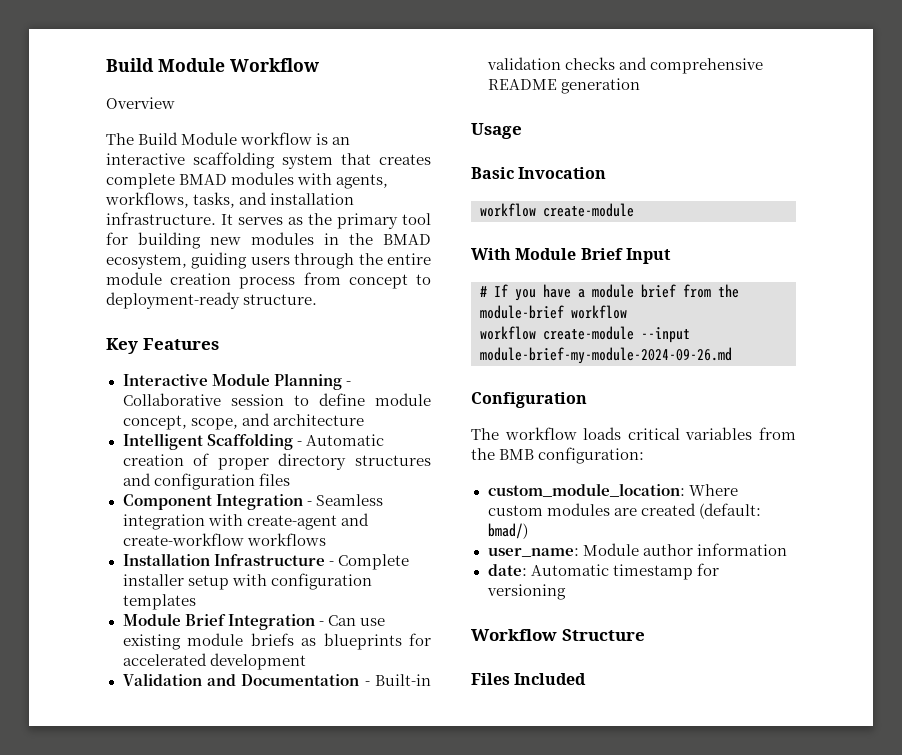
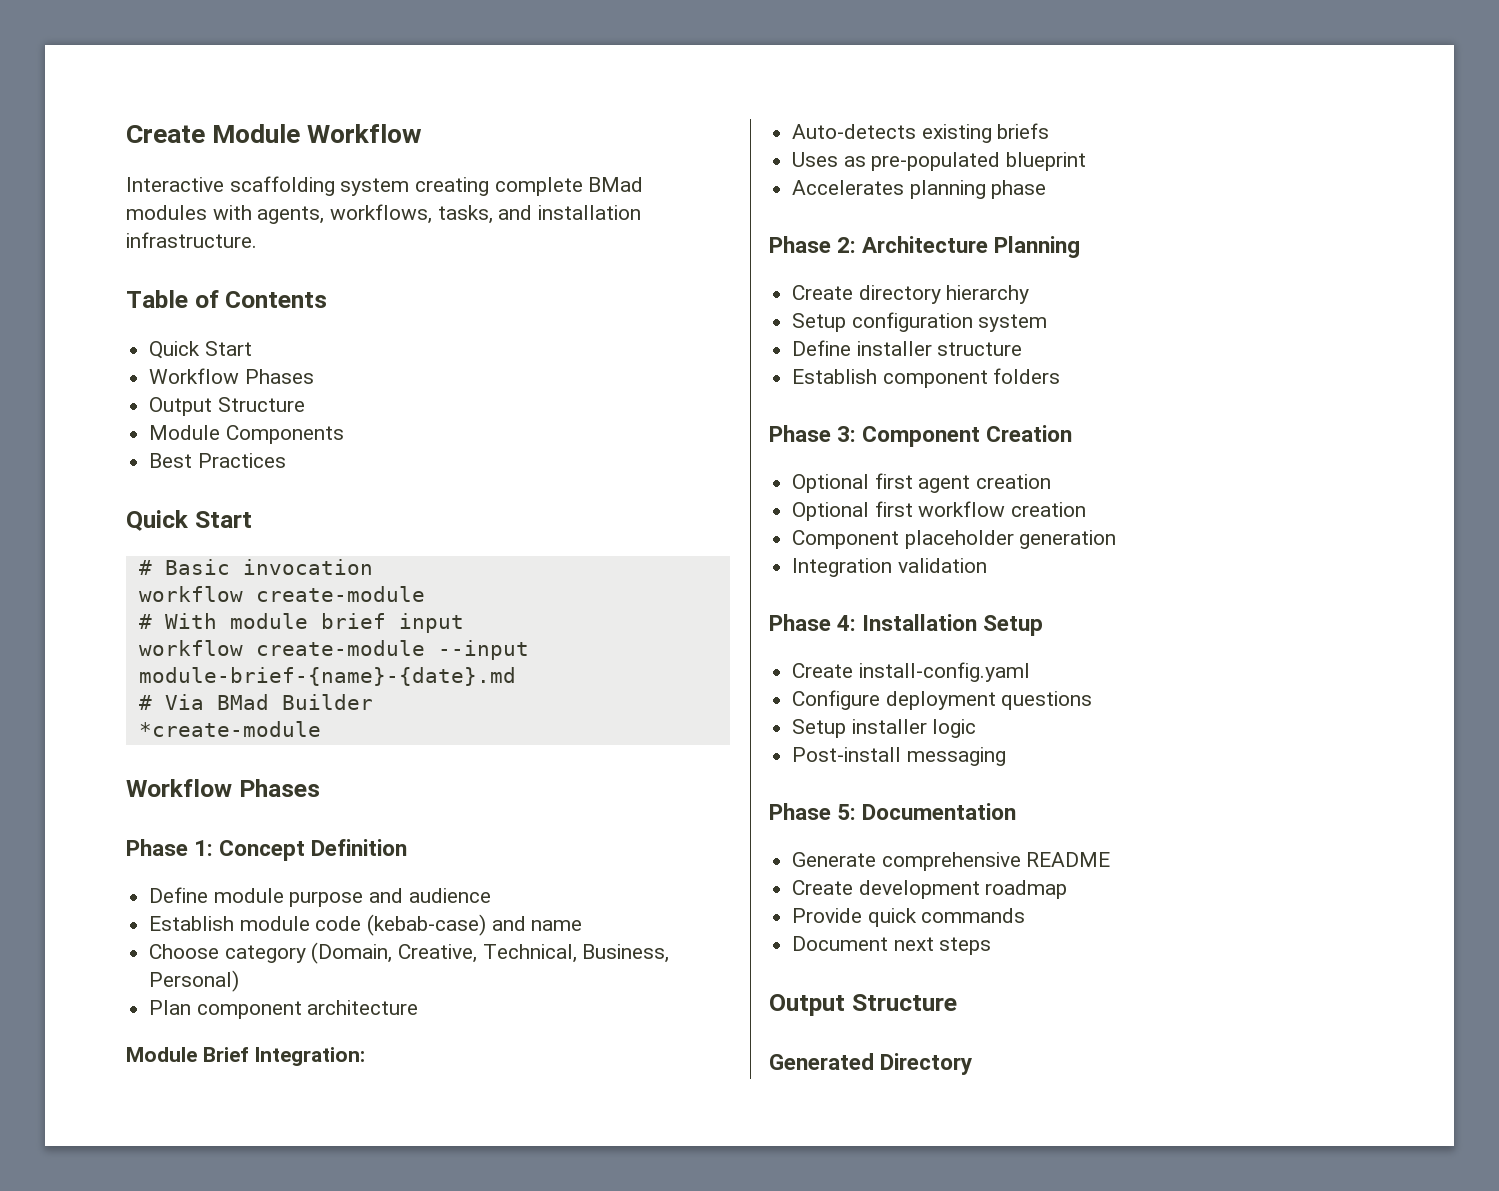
[106,58,154,72] Build -> [126,125,205,143] Create
[106,97,175,109] [106,132,351,145] [106,152,431,169] [106,173,228,189] Overview // The Build Module workflow is an interactive scaffolding system that creates complete BMAD -> [126,176,644,196] Interactive scaffolding system creating complete BMad
[221,213,431,229] [106,232,431,249] [106,252,431,269] [106,272,431,289] [106,292,318,309] [106,338,219,354] [122,373,351,390] [122,393,431,406] [122,413,364,430] [122,433,384,450] [122,453,431,470] [122,473,290,490] [122,494,383,510] [122,513,369,530] [122,533,326,546] [122,553,409,570] [122,573,372,590] [122,594,196,610] [122,613,385,630] [122,633,431,650] [122,653,306,670] [122,673,431,686] [486,57,763,74] [487,78,640,94] [471,123,522,139] [471,167,607,179] [480,203,634,217] [471,248,671,264] [480,284,739,301] [480,305,627,319] [480,326,690,343] [480,347,732,364] [471,392,587,408] [471,427,796,440] [471,447,645,464] [487,483,738,497] [487,503,761,519] [487,523,528,539] [487,543,787,557] [487,563,719,580] [486,584,566,600] [471,629,645,641] [471,673,587,685] It serves as the primary tool for building new modules in the BMAD ecosystem, guiding users through the entire module creation process from concept to deployment-ready structure. // Key Features // Interactive Module Planning - Collaborative session to define module concept, scope, and architecture // Intelligent Scaffolding - Automatic creation of proper directory structures and configuration files // Component Integration - Seamless integration with create-agent and create-workflow workflows // Installation Infrastructure - Complete installer setup with configuration templates // Module Brief Integration - Can use existing module briefs as blueprints for accelerated development // Validation and Documentation - Built-in validation checks and comprehensive README generation // Usage // Basic Invocation // workflow create-module // With Module Brief Input // # If you have a module brief from the module-brief workflow // workflow create-module --input module-brief-my-module-2024-09-26.md // Configuration // The workflow loads critical variables from the BMB configuration: // custom_module_location: Where custom modules are created (default: bmad/) // user_name: Module author information // date: Automatic timestamp for versioning // Workflow Structure // Files Included -> [126,290,328,308] [149,341,252,359] [149,368,314,384] [149,397,305,416] [149,425,344,444] [149,453,286,468] [126,510,252,531] [138,559,373,575] [138,586,425,602] [138,613,464,633] [138,640,529,660] [138,667,516,686] [138,694,373,710] [138,721,321,737] [126,779,320,797] [126,839,408,861] [149,887,491,907] [149,914,583,936] [149,942,670,964] [149,970,240,992] [149,1000,419,1019] [126,1047,366,1066] [792,123,1050,143] [792,152,1087,171] [792,180,1047,199] [769,236,1081,258] [792,285,1030,304] [792,312,1048,332] [792,340,1023,356] [792,368,1061,388] [769,425,1073,447] [792,473,1052,493] [792,501,1087,521] [792,530,1117,549] [792,558,987,577] [769,614,1044,636] [792,662,1030,682] [792,690,1093,710] [792,719,977,738] [792,747,1006,766] [769,803,1017,820] [792,852,1111,871] [792,880,1068,899] [792,908,1026,927] [792,936,992,955] [769,994,957,1016] [769,1053,973,1075] // Table of Contents // Quick Start // Workflow Phases // Output Structure // Module Components // Best Practices // Quick Start // # Basic invocation // workflow create-module // # With module brief input // workflow create-module --input module-brief-{name}-{date}.md // # Via BMad Builder // *create-module // Workflow Phases // Phase 1: Concept Definition // Define module purpose and audience // Establish module code (kebab-case) and name // Choose category (Domain, Creative, Technical, Business, Personal) // Plan component architecture // Module Brief Integration: // Auto-detects existing briefs // Uses as pre-populated blueprint // Accelerates planning phase // Phase 2: Architecture Planning // Create directory hierarchy // Setup configuration system // Define installer structure // Establish component folders // Phase 3: Component Creation // Optional first agent creation // Optional first workflow creation // Component placeholder generation // Integration validation // Phase 4: Installation Setup // Create install-config.yaml // Configure deployment questions // Setup installer logic // Post-install messaging // Phase 5: Documentation // Generate comprehensive README // Create development roadmap // Provide quick commands // Document next steps // Output Structure // Generated Directory

